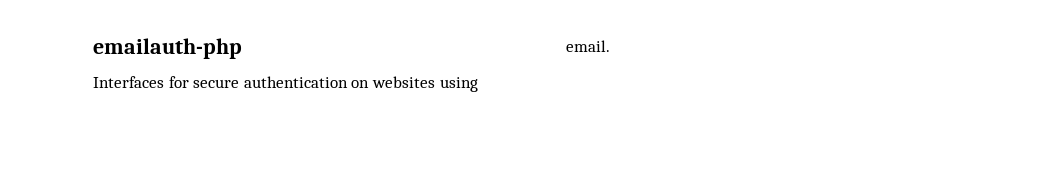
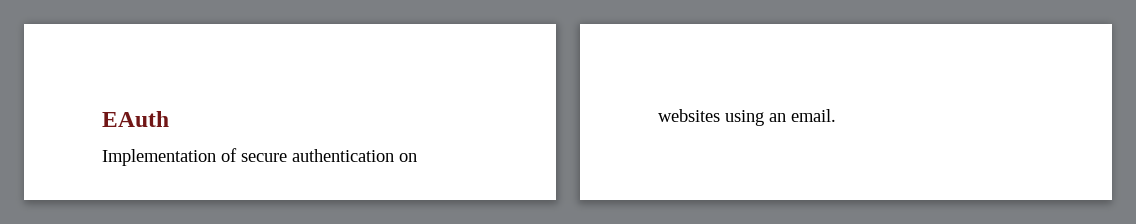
[93,38,242,59] [93,76,189,88] emailauth-php // Interfaces for -> [102,111,169,127] [102,148,237,166] EAuth // Implementation of
(478, 84) none -> [769,113,786,122] an

